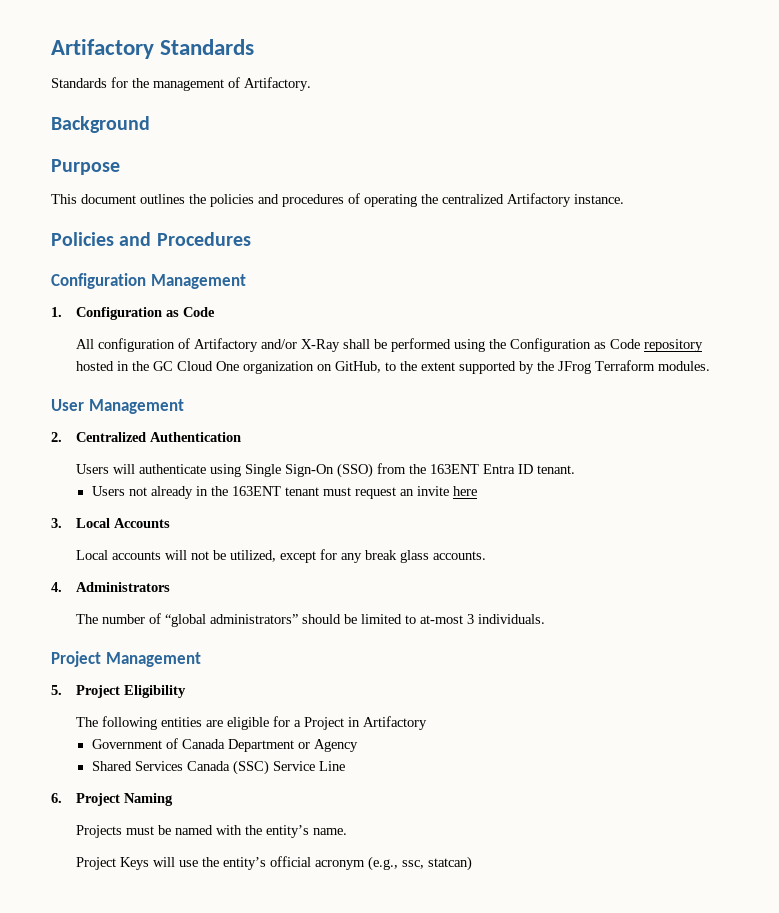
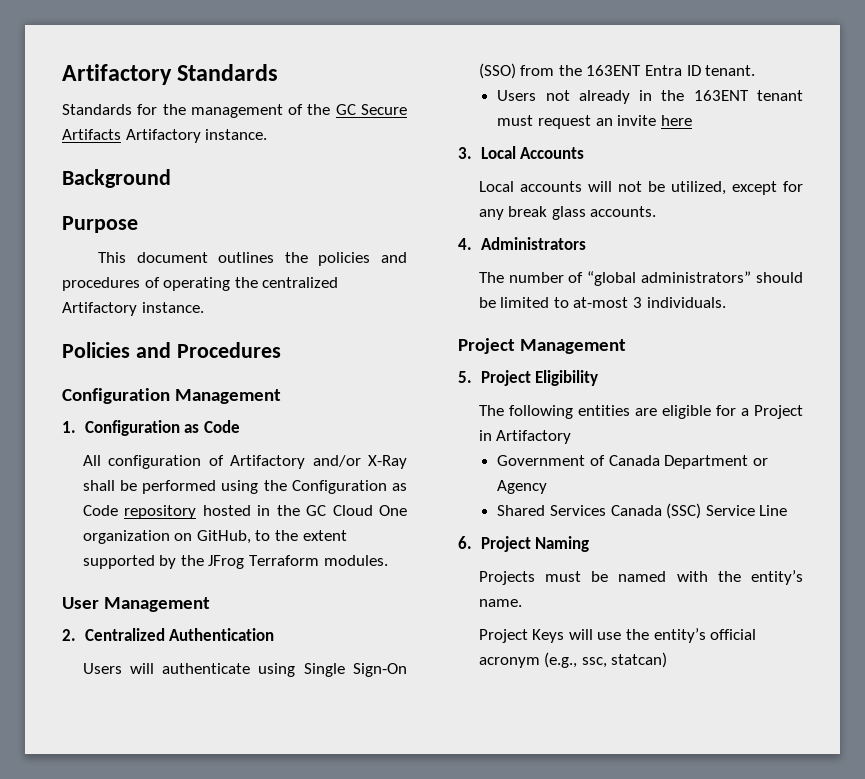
[244,77,311,91] Artifactory. -> [307,104,407,115] [62,129,268,143] the GC Secure Artifacts Artifactory instance.

